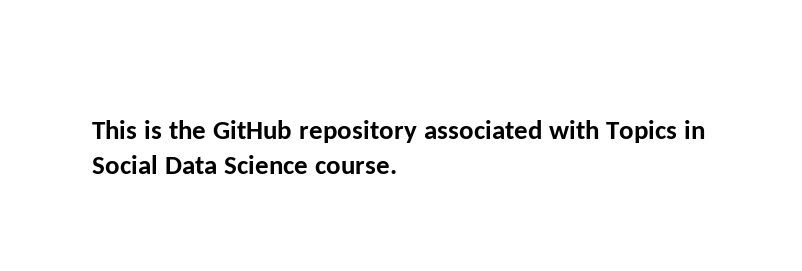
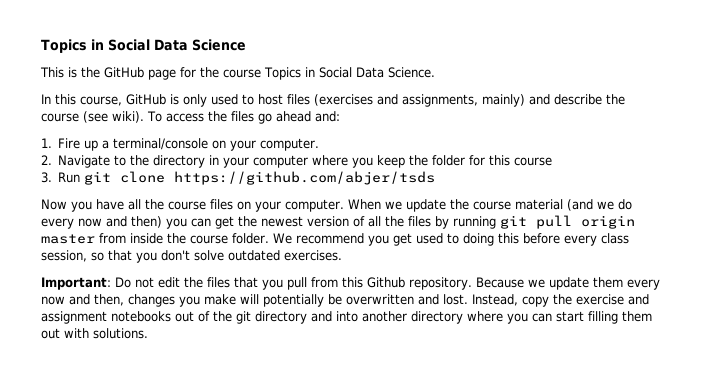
[92,120,599,143] This is the GitHub repository associated with -> (41, 46) none
[315,161,398,174] course. -> [40,67,435,80] [41,94,625,107] [41,111,340,124] [41,138,320,151] [41,155,553,168] [41,171,436,185] [41,199,632,212] [41,215,635,229] [41,233,629,246] [41,250,342,263] [41,277,660,290] [41,294,649,307] [41,311,652,324] [41,328,148,339] // This is the GitHub page for the course Topics in Social Data Science. // In this course, GitHub is only used to host files (exercises and assignments, mainly) and describe the course (see wiki). To access the files go ahead and: // 1. Fire up a terminal/console on your computer. // 2. Navigate to the directory in your computer where you keep the folder for this course // 3. Run git clone https://github.com/abjer/tsds // Now you have all the course files on your computer. When we update the course material (and we do every now and then) you can get the newest version of all the files by running git pull origin master from inside the course folder. We recommend you get used to doing this before every class session, so that you don't solve outdated exercises. // Important: Do not edit the files that you pull from this Github repository. Because we update them every now and then, changes you make will potentially be overwritten and lost. Instead, copy the exercise and assignment notebooks out of the git directory and into another directory where you can start filling them out with solutions.

